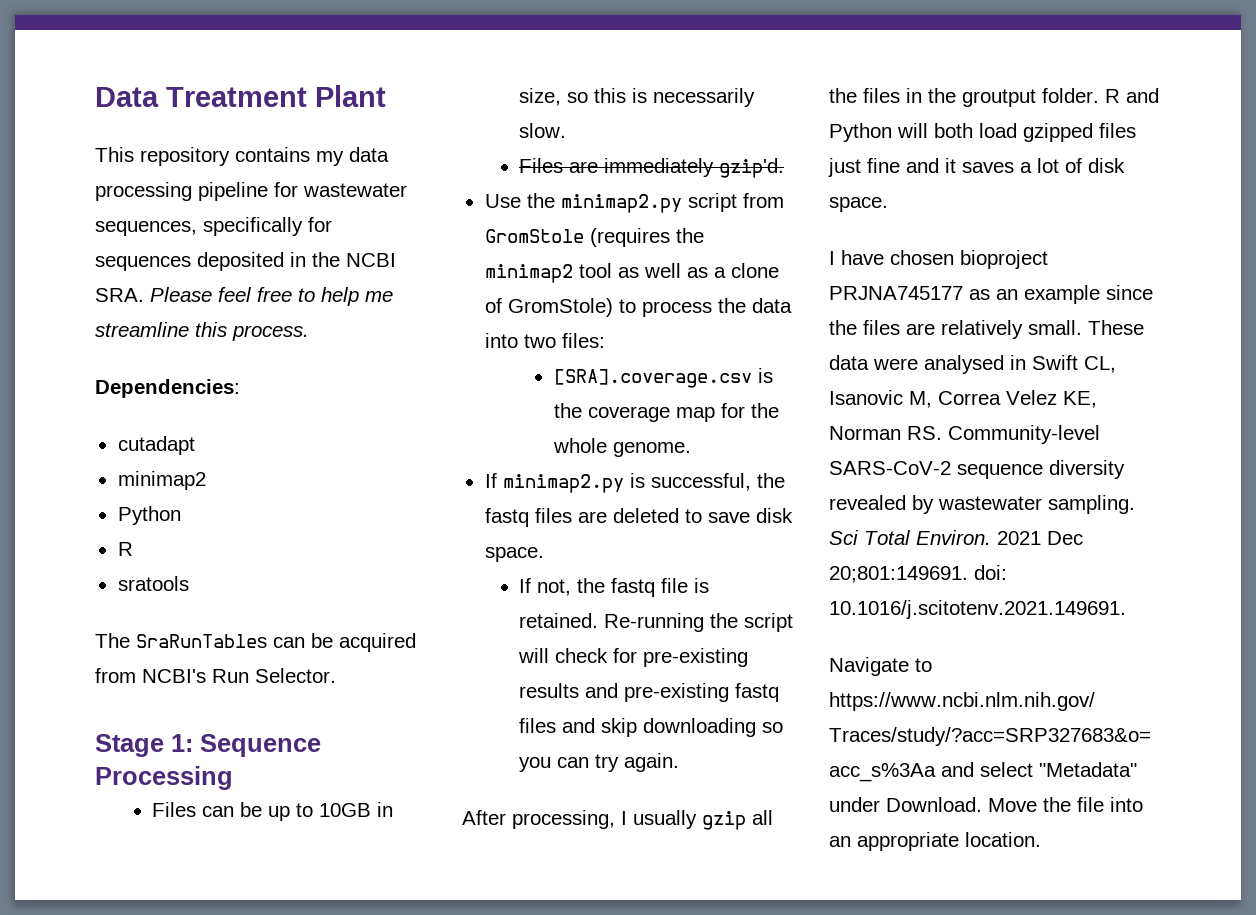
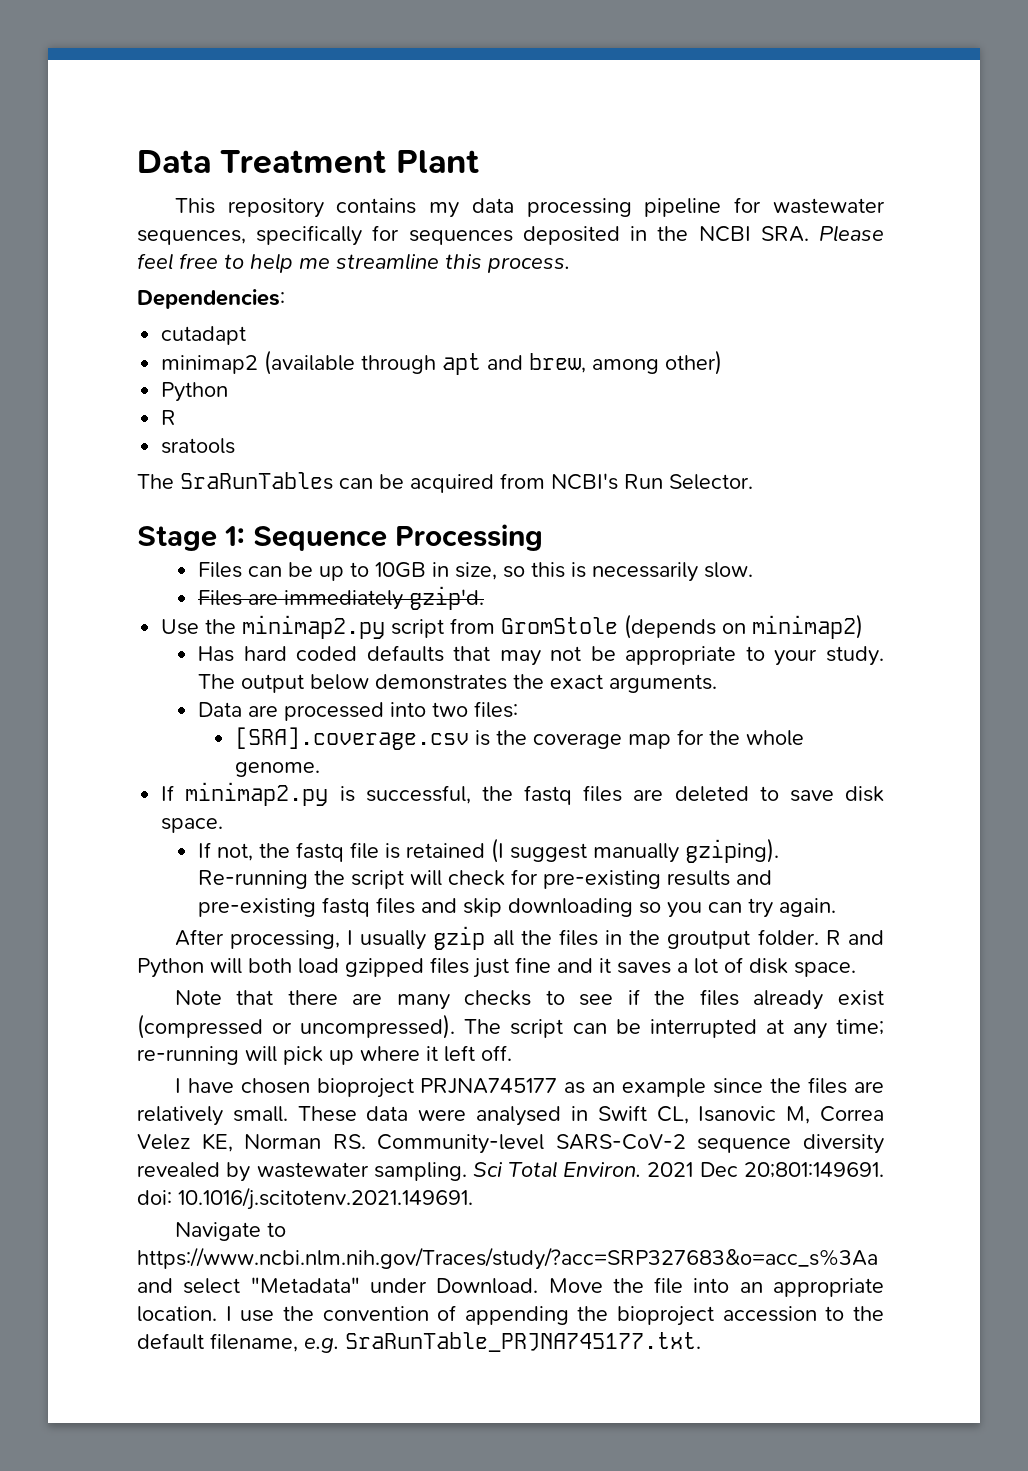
(206, 480) none -> [264,350,723,375] (available through apt and brew, among other)
[589,228,704,247] [484,263,779,283] [484,298,792,317] (requires the minimap2 tool as well as a clone of GromStole) to process the data -> [624,614,864,639] [197,645,884,666] [197,674,717,693] [197,702,384,721] (depends on minimap2) // Has hard coded defaults that may not be appropriate to your study. The output below demonstrates the exact arguments. // Data are processed
[519,613,599,628] retained. -> [405,838,779,863] retained (I suggest manually gziping).
(888, 204) none -> [174,989,884,1010] [137,1014,885,1039] [137,1045,512,1065] // Note that there are many checks to see if the files already exist (compressed or uncompressed). The script can be interrupted at any time; re-running will pick up where it left off.
(1041, 839) none -> [225,1305,884,1326] [137,1332,701,1353] I use the convention of appending the bioproject accession to the default filename, e.g. SraRunTable_PRJNA745177.txt.

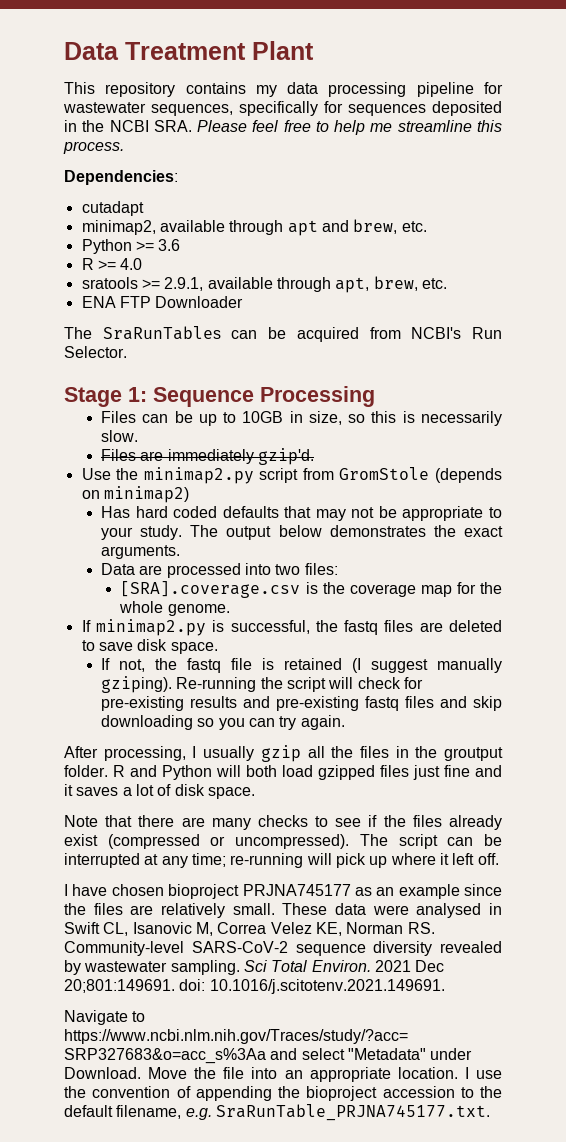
[161,350,356,375] minimap2 (available -> [81,220,225,235] minimap2, available
[592,350,723,375] [161,382,229,402] [161,410,177,425] among other) // Python // R -> [401,221,427,232] [81,239,181,254] [81,258,143,270] etc. // Python >= 3.6 // R >= 4.0
(236, 446) none -> [141,276,447,293] [81,296,244,308] >= 2.9.1, available through apt, brew, etc. // ENA FTP Downloader

